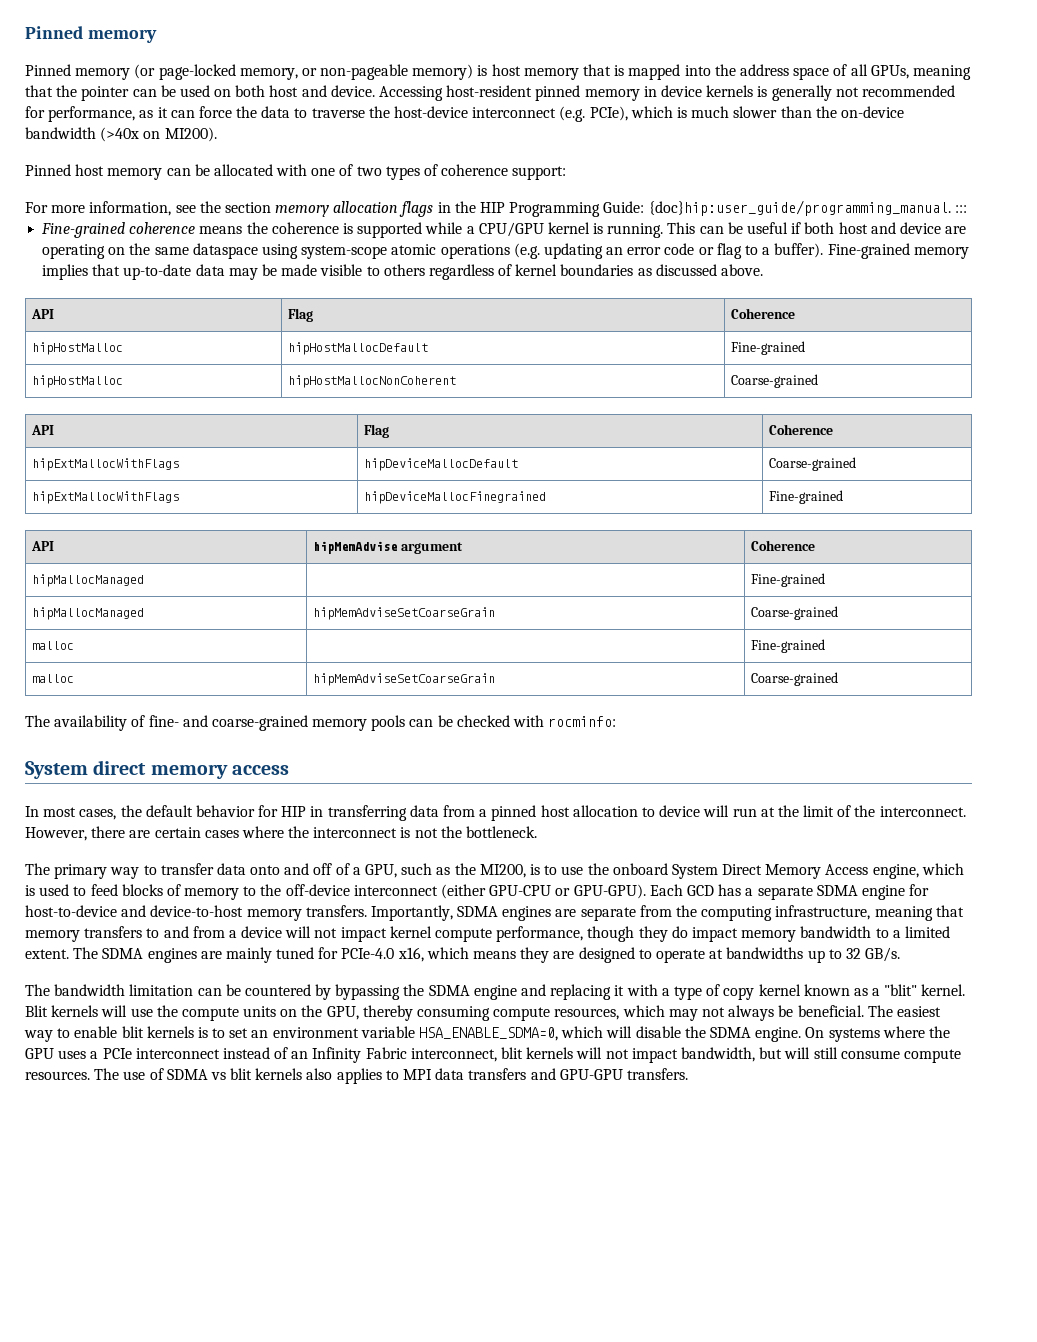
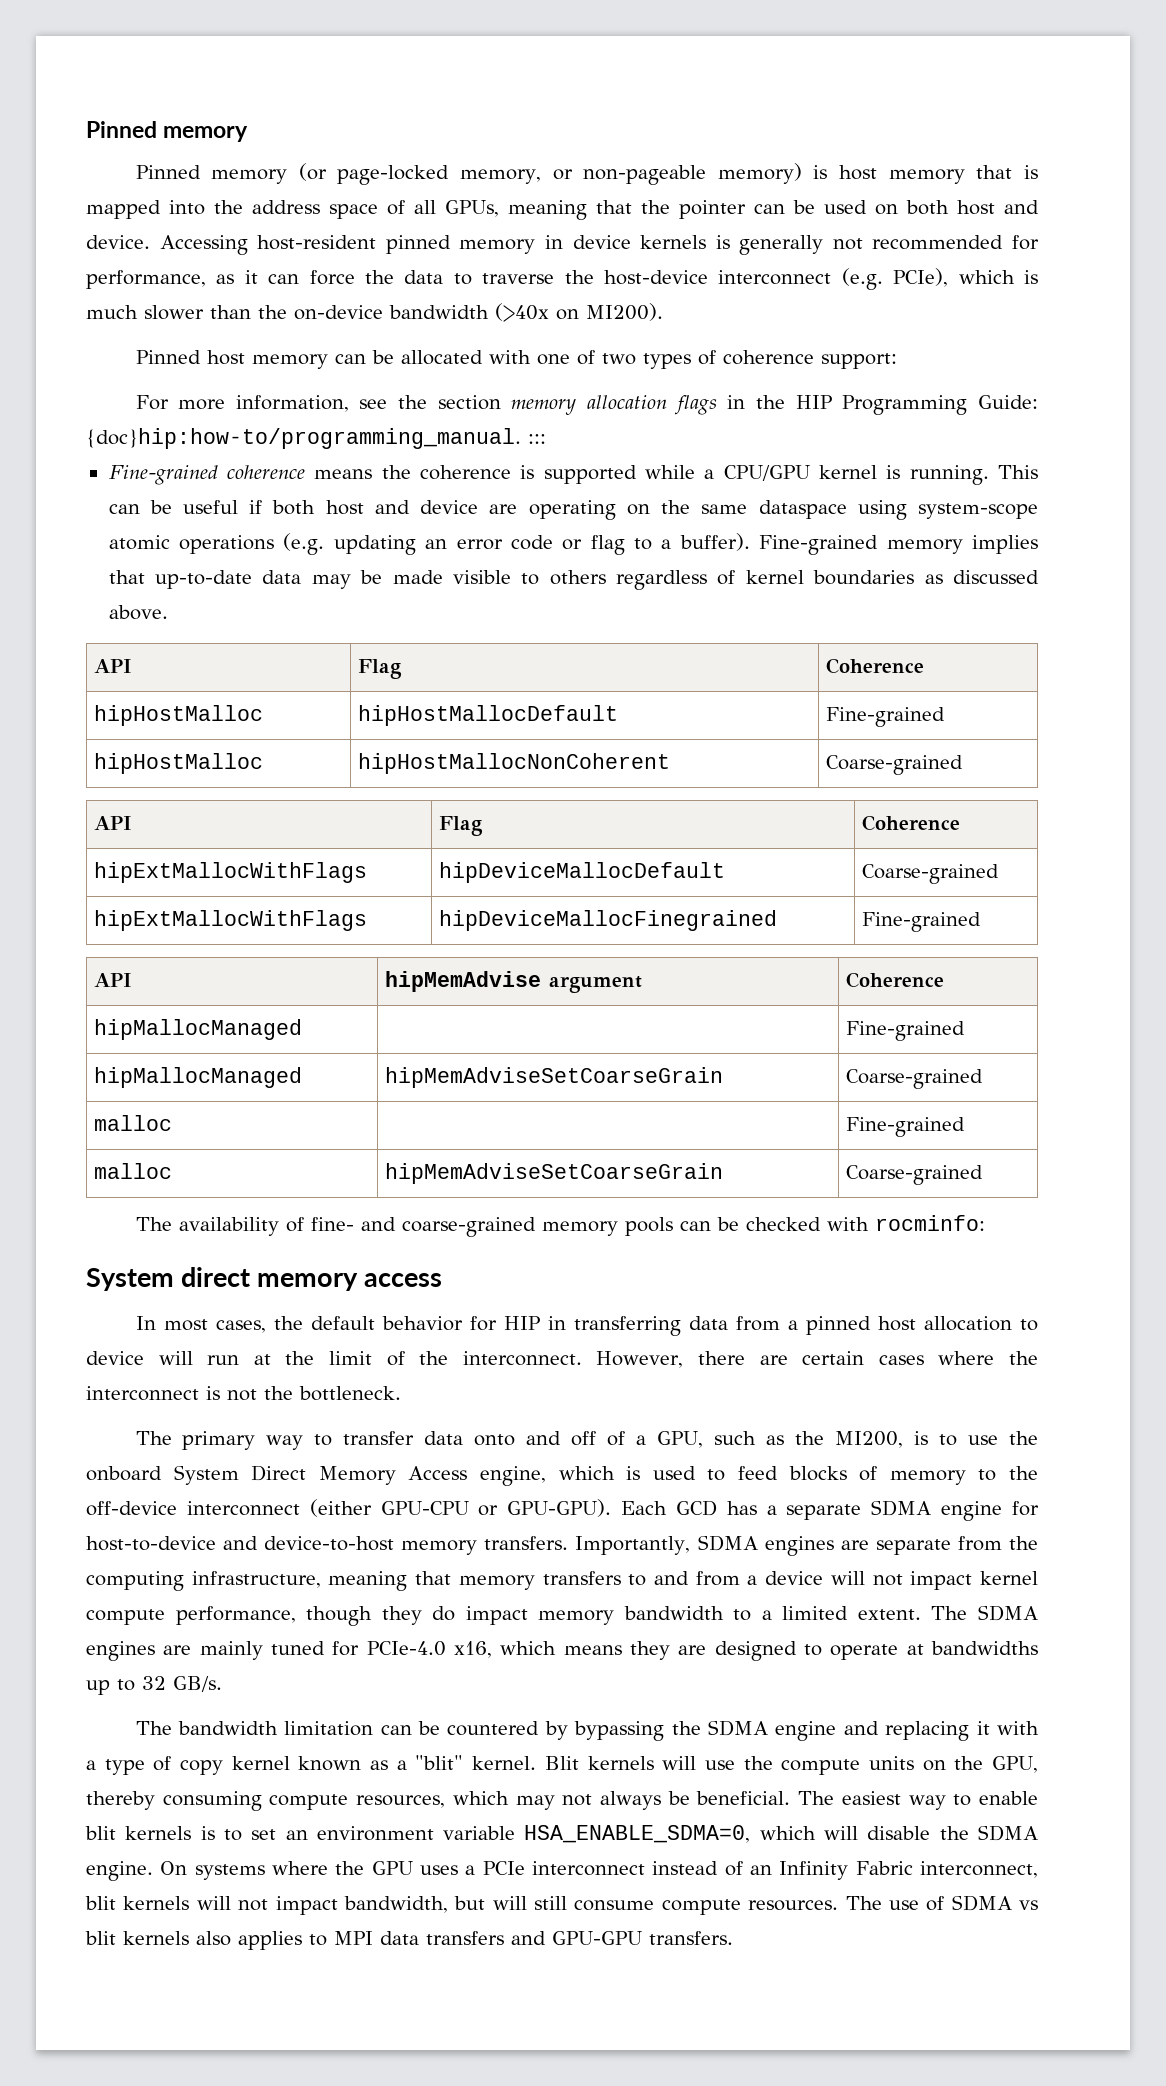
[648,200,951,216] {doc}hip:user_guide/programming_manual. -> [86,428,521,449] {doc}hip:how-to/programming_manual.

